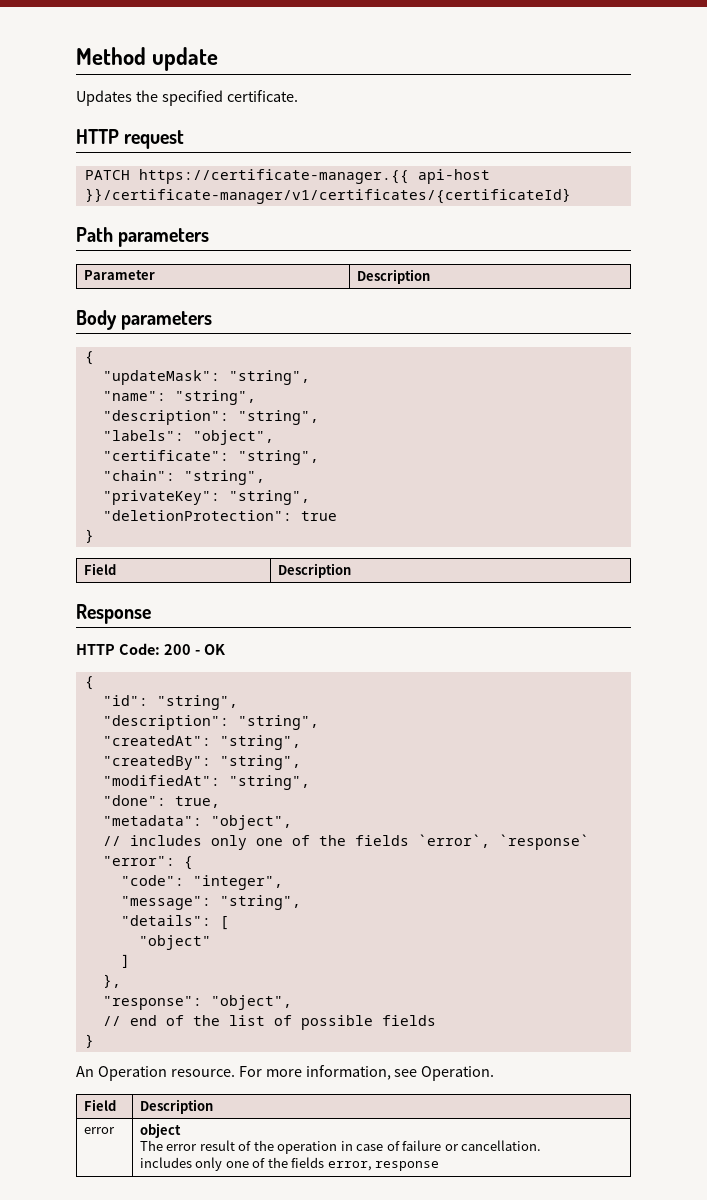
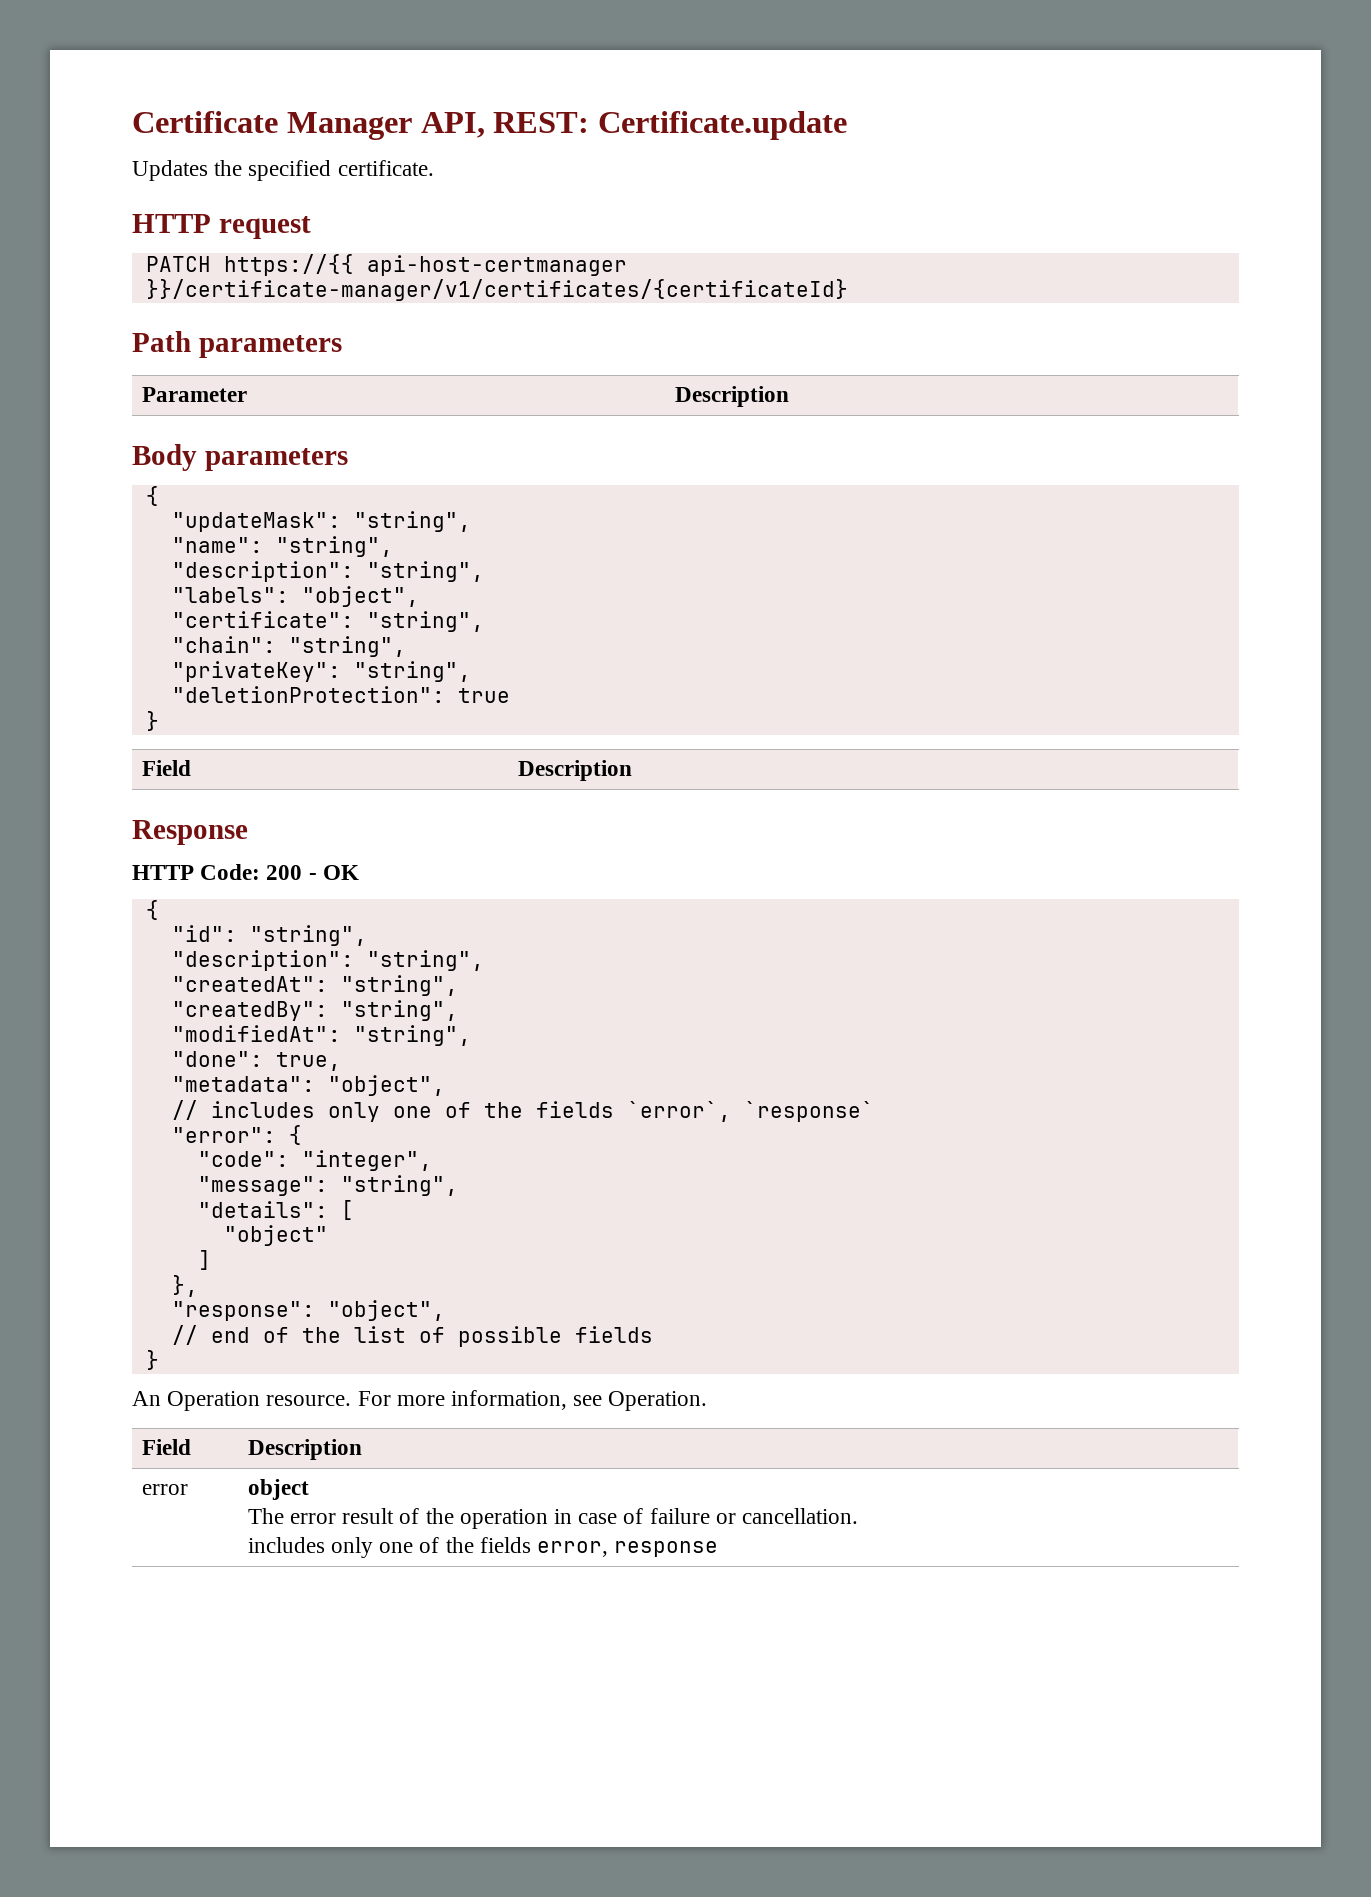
[76,47,219,71] Method update -> [132,111,848,140] Certificate Manager API, REST: Certificate.update
[138,169,490,184] https://certificate-manager.{{ api-host -> [223,254,627,276] https://{{ api-host-certmanager

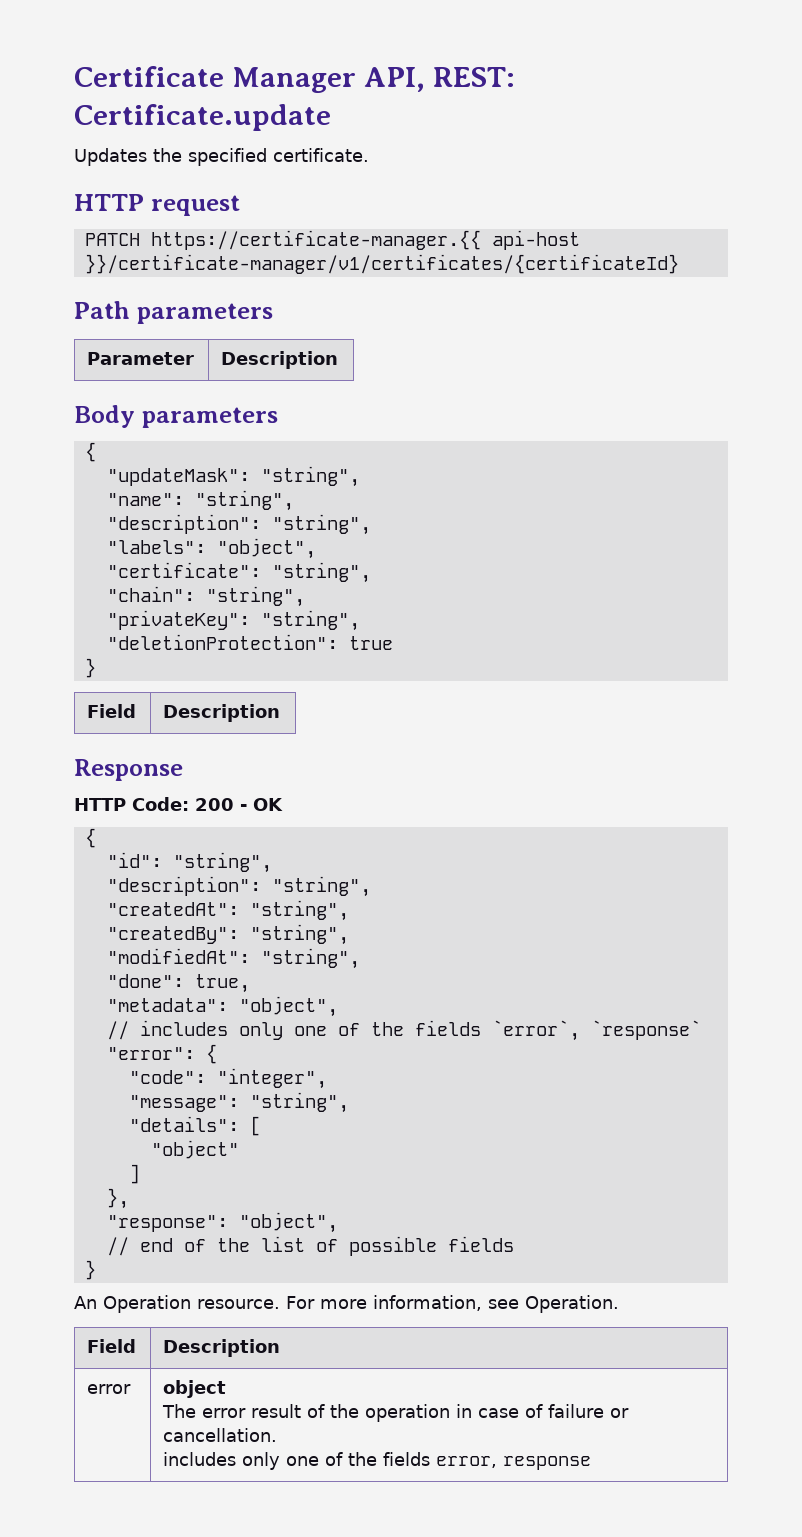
[223,254,627,276] https://{{ api-host-certmanager -> [150,230,580,250] https://certificate-manager.{{ api-host

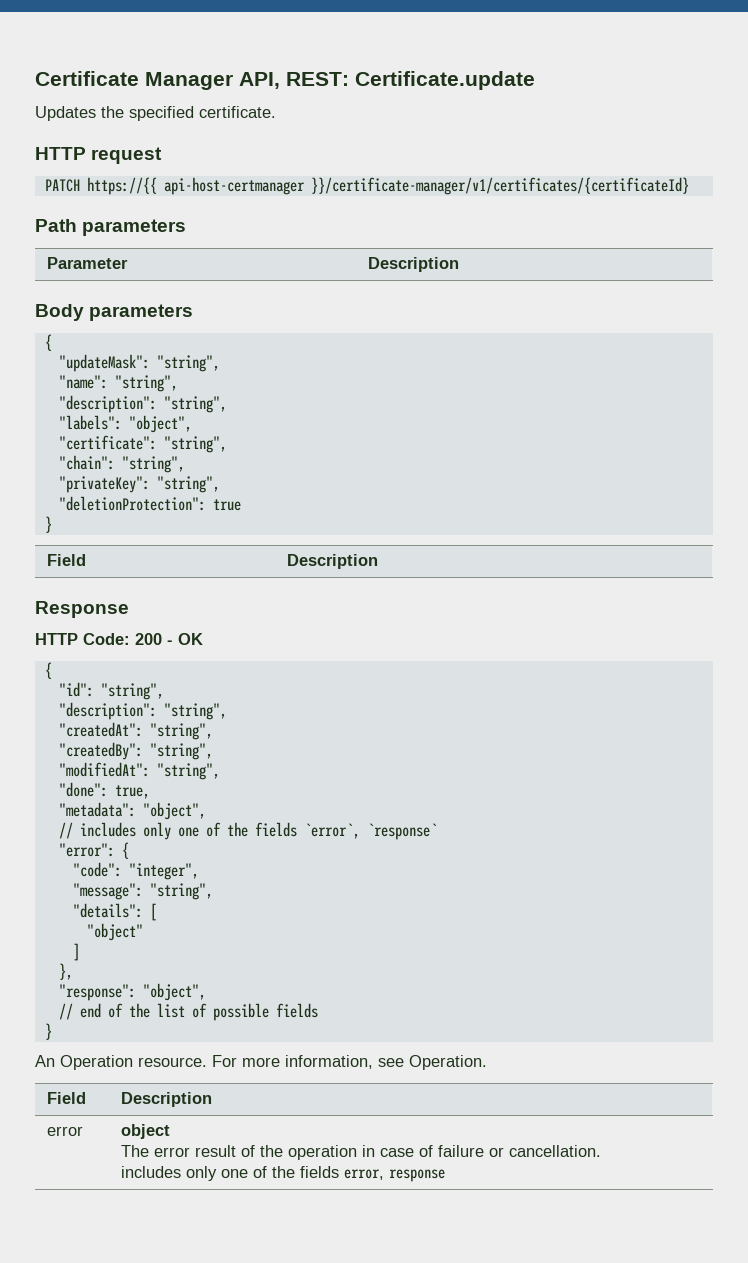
[150,230,580,250] https://certificate-manager.{{ api-host -> [86,177,305,195] https://{{ api-host-certmanager

